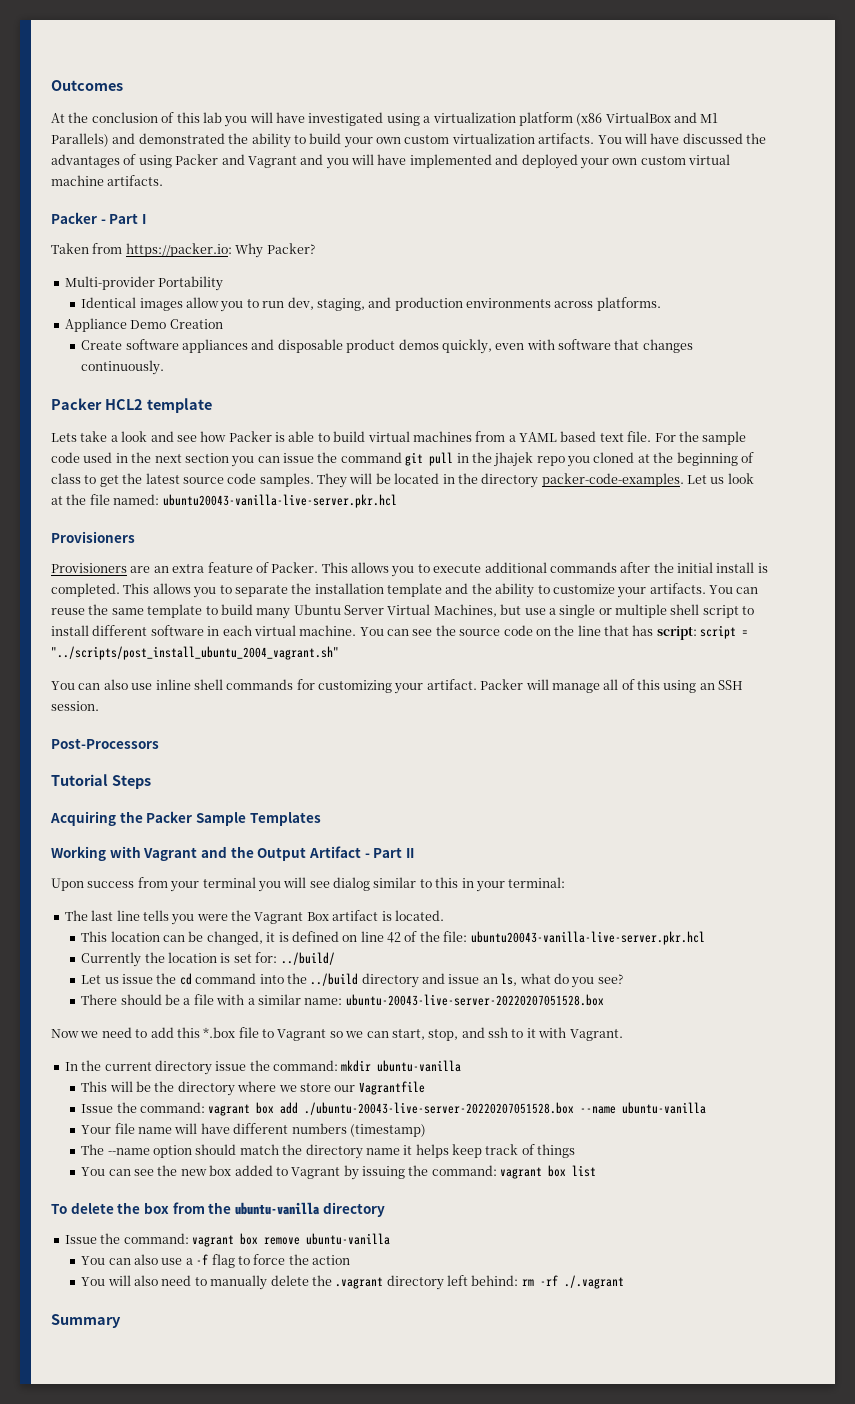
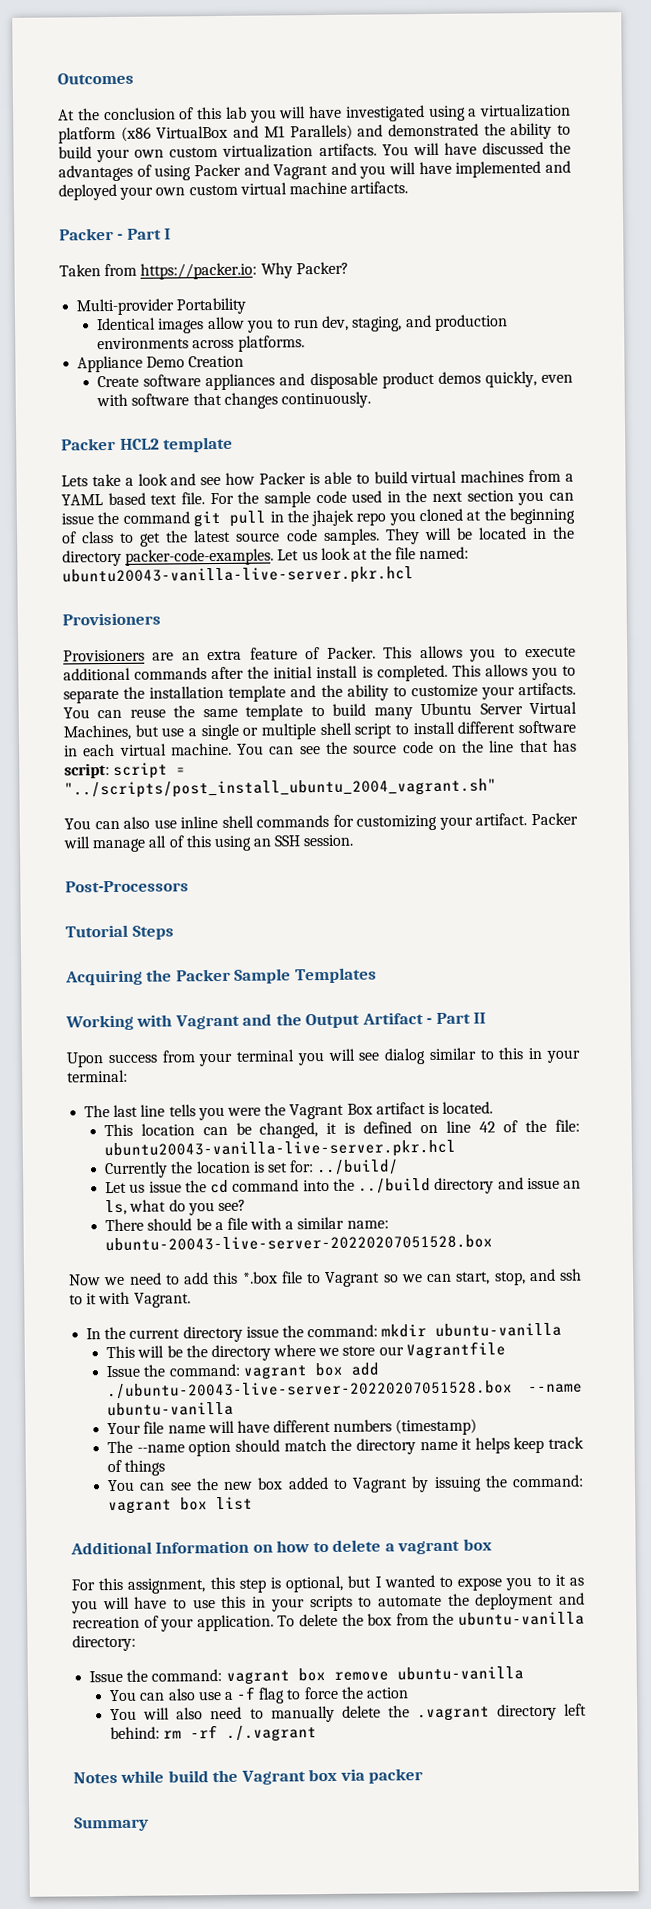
(597, 1171) none -> [70,1538,492,1555] [71,1574,584,1594] [71,1592,585,1614] [72,1614,274,1632] Additional Information on how to delete a vagrant box // For this assignment, this step is optional, but I wanted to expose you to it as you will have to use this in your scripts to automate the deployment and recreation of your application.
[322,1202,385,1217] directory -> [72,1634,136,1652] directory:
(624, 1282) none -> [73,1768,424,1785] // Notes while build the Vagrant box via packer

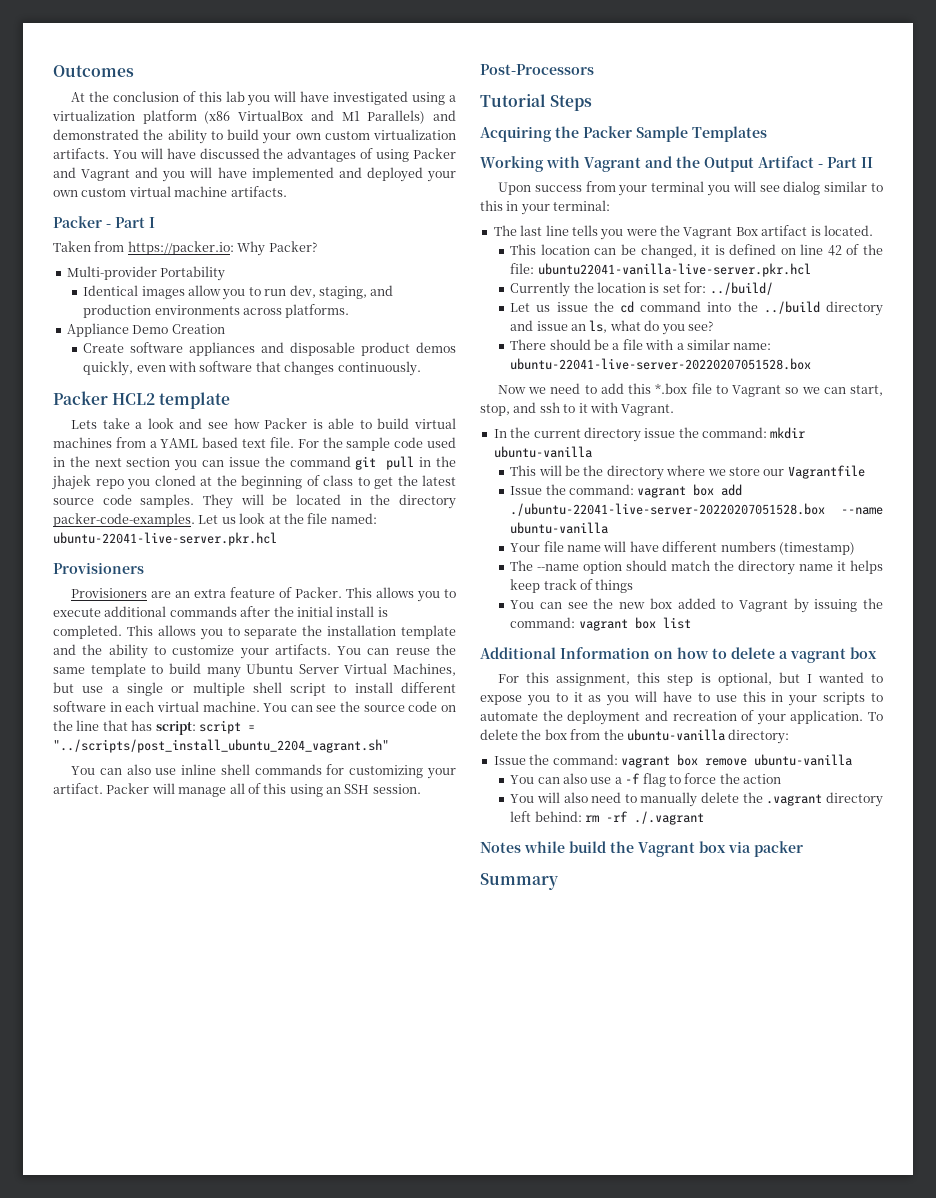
[62,566,414,586] ubuntu20043-vanilla-live-server.pkr.hcl -> [53,532,277,546] ubuntu-22041-live-server.pkr.hcl
[64,778,497,799] "../scripts/post_install_ubuntu_2004_vagrant.sh" -> [53,739,389,753] "../scripts/post_install_ubuntu_2204_vagrant.sh"
[104,1139,457,1160] ubuntu20043-vanilla-live-server.pkr.hcl -> [537,263,811,277] ubuntu22041-vanilla-live-server.pkr.hcl
[105,1234,494,1252] ubuntu-20043-live-server-20220207051528.box -> [510,358,812,370] ubuntu-22041-live-server-20220207051528.box
[107,1380,514,1400] ./ubuntu-20043-live-server-20220207051528.box -> [510,503,826,516] ./ubuntu-22041-live-server-20220207051528.box

